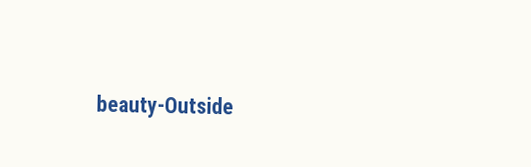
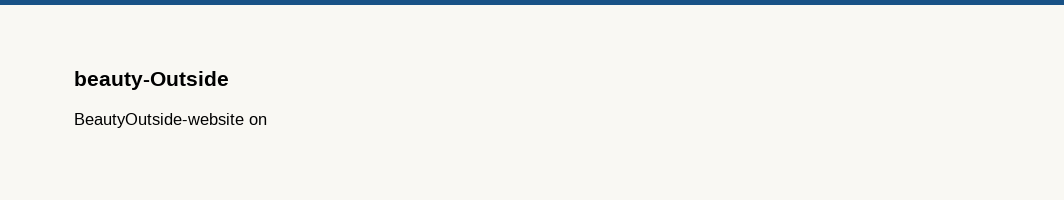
(234, 107) none -> [74,113,267,128] // BeautyOutside-website on

